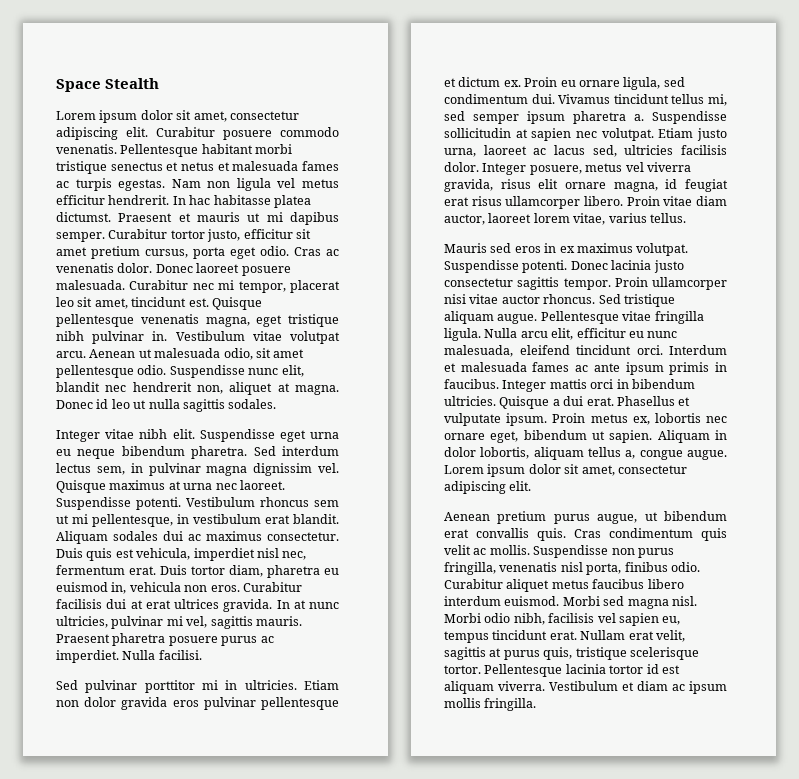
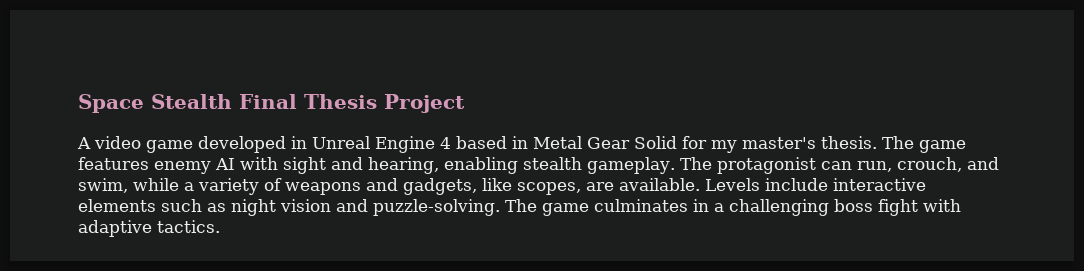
[56,110,299,123] [56,127,339,140] [56,144,293,157] [56,161,339,174] [56,178,340,191] [56,195,311,208] [56,212,340,225] [56,229,311,242] [56,246,339,259] [56,263,291,276] [56,280,340,293] [56,297,262,310] [56,314,339,327] [56,331,340,344] [56,348,305,360] [56,365,304,378] [56,382,340,395] [56,399,277,412] [56,429,339,442] [56,446,339,459] [56,463,339,476] [56,480,285,493] [56,497,339,510] [56,514,339,527] [56,531,339,544] [56,548,307,561] [56,565,339,578] [56,582,302,594] [56,599,339,612] [56,616,302,629] [56,633,274,646] [56,650,202,663] [56,680,340,693] [56,697,339,710] [444,77,685,90] [444,94,727,106] [444,111,727,124] [444,128,727,141] [444,145,727,157] [444,162,691,175] [444,179,728,192] [444,196,727,209] [444,213,686,225] [444,243,689,256] [444,260,684,273] [444,277,727,290] [444,294,675,307] [444,311,704,324] [444,328,678,341] [444,345,727,357] [444,362,727,375] [444,379,695,392] [444,396,691,409] [444,413,727,426] [444,430,727,443] [444,447,727,460] [444,464,687,477] [444,481,532,494] [444,511,727,524] [444,528,727,541] [444,545,674,558] [444,562,700,575] [444,579,684,592] [444,596,697,609] [444,613,681,626] [444,630,685,643] [444,647,699,660] [444,664,680,677] [444,681,727,694] [444,698,537,711] // Lorem ipsum dolor sit amet, consectetur adipiscing elit. Curabitur posuere commodo venenatis. Pellentesque habitant morbi tristique senectus et netus et malesuada fames ac turpis egestas. Nam non ligula vel metus efficitur hendrerit. In hac habitasse platea dictumst. Praesent et mauris ut mi dapibus semper. Curabitur tortor justo, efficitur sit amet pretium cursus, porta eget odio. Cras ac venenatis dolor. Donec laoreet posuere malesuada. Curabitur nec mi tempor, placerat leo sit amet, tincidunt est. Quisque pellentesque venenatis magna, eget tristique nibh pulvinar in. Vestibulum vitae volutpat arcu. Aenean ut malesuada odio, sit amet pellentesque odio. Suspendisse nunc elit, blandit nec hendrerit non, aliquet at magna. Donec id leo ut nulla sagittis sodales. // Integer vitae nibh elit. Suspendisse eget urna eu neque bibendum pharetra. Sed interdum lectus sem, in pulvinar magna dignissim vel. Quisque maximus at urna nec laoreet. Suspendisse potenti. Vestibulum rhoncus sem ut mi pellentesque, in vestibulum erat blandit. Aliquam sodales dui ac maximus consectetur. Duis quis est vehicula, imperdiet nisl nec, fermentum erat. Duis tortor diam, pharetra eu euismod in, vehicula non eros. Curabitur facilisis dui at erat ultrices gravida. In at nunc ultricies, pulvinar mi vel, sagittis mauris. Praesent pharetra posuere purus ac imperdiet. Nulla facilisi. // Sed pulvinar porttitor mi in ultricies. Etiam non dolor gravida eros pulvinar pellentesque et dictum ex. Proin eu ornare ligula, sed condimentum dui. Vivamus tincidunt tellus mi, sed semper ipsum pharetra a. Suspendisse sollicitudin at sapien nec volutpat. Etiam justo urna, laoreet ac lacus sed, ultricies facilisis dolor. Integer posuere, metus vel viverra gravida, risus elit ornare magna, id feugiat erat risus ullamcorper libero. Proin vitae diam auctor, laoreet lorem vitae, varius tellus. // Mauris sed eros in ex maximus volutpat. Suspendisse potenti. Donec lacinia justo consectetur sagittis tempor. Proin ullamcorper nisi vitae auctor rhoncus. Sed tristique aliquam augue. Pellentesque vitae fringilla ligula. Nulla arcu elit, efficitur eu nunc malesuada, eleifend tincidunt orci. Interdum et malesuada fames ac ante ipsum primis in faucibus. Integer mattis orci in bibendum ultricies. Quisque a dui erat. Phasellus et vulputate ipsum. Proin metus ex, lobortis nec ornare eget, bibendum ut sapien. Aliquam in dolor lobortis, aliquam tellus a, congue augue. Lorem ipsum dolor sit amet, consectetur adipiscing elit. // Aenean pretium purus augue, ut bibendum erat convallis quis. Cras condimentum quis velit ac mollis. Suspendisse non purus fringilla, venenatis nisl porta, finibus odio. Curabitur aliquet metus faucibus libero interdum euismod. Morbi sed magna nisl. Morbi odio nibh, facilisis vel sapien eu, tempus tincidunt erat. Nullam erat velit, sagittis at purus quis, tristique scelerisque tortor. Pellentesque lacinia tortor id est aliquam viverra. Vestibulum et diam ac ipsum mollis fringilla. -> [239,94,465,113] [77,136,966,153] [78,157,999,174] [78,178,926,195] [78,199,961,216] [78,220,220,237] Final Thesis Project // A video game developed in Unreal Engine 4 based in Metal Gear Solid for my master's thesis. The game features enemy AI with sight and hearing, enabling stealth gameplay. The protagonist can run, crouch, and swim, while a variety of weapons and gadgets, like scopes, are available. Levels include interactive elements such as night vision and puzzle-solving. The game culminates in a challenging boss fight with adaptive tactics.

